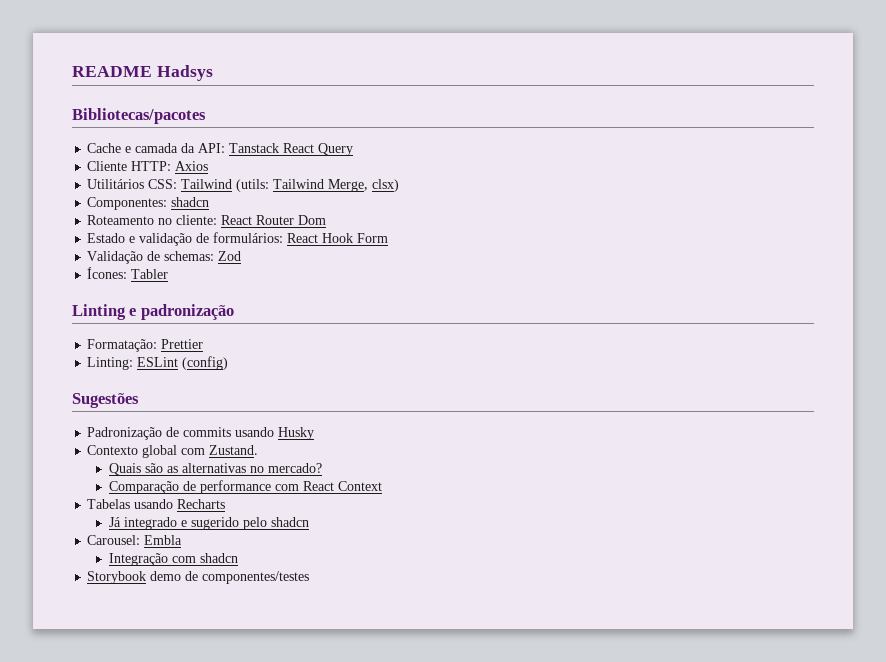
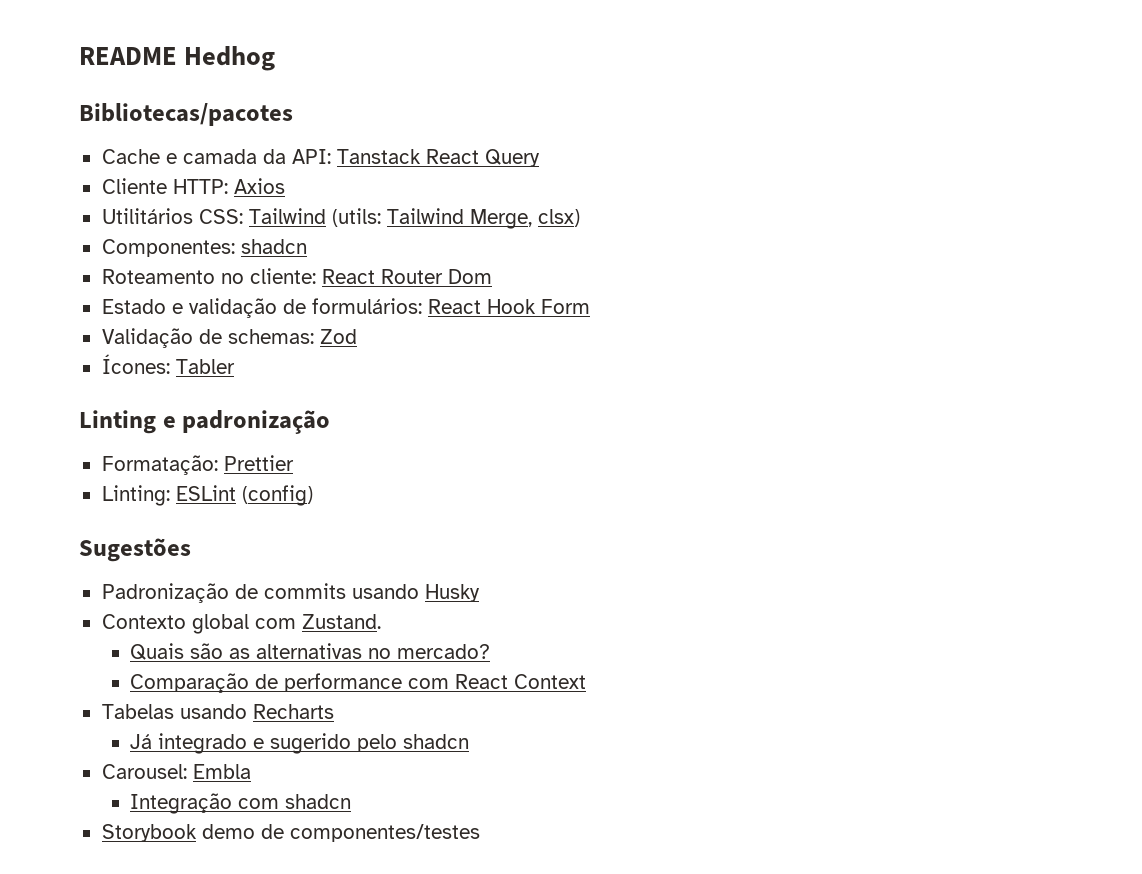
[156,65,213,81] Hadsys -> [184,46,276,71] Hedhog

